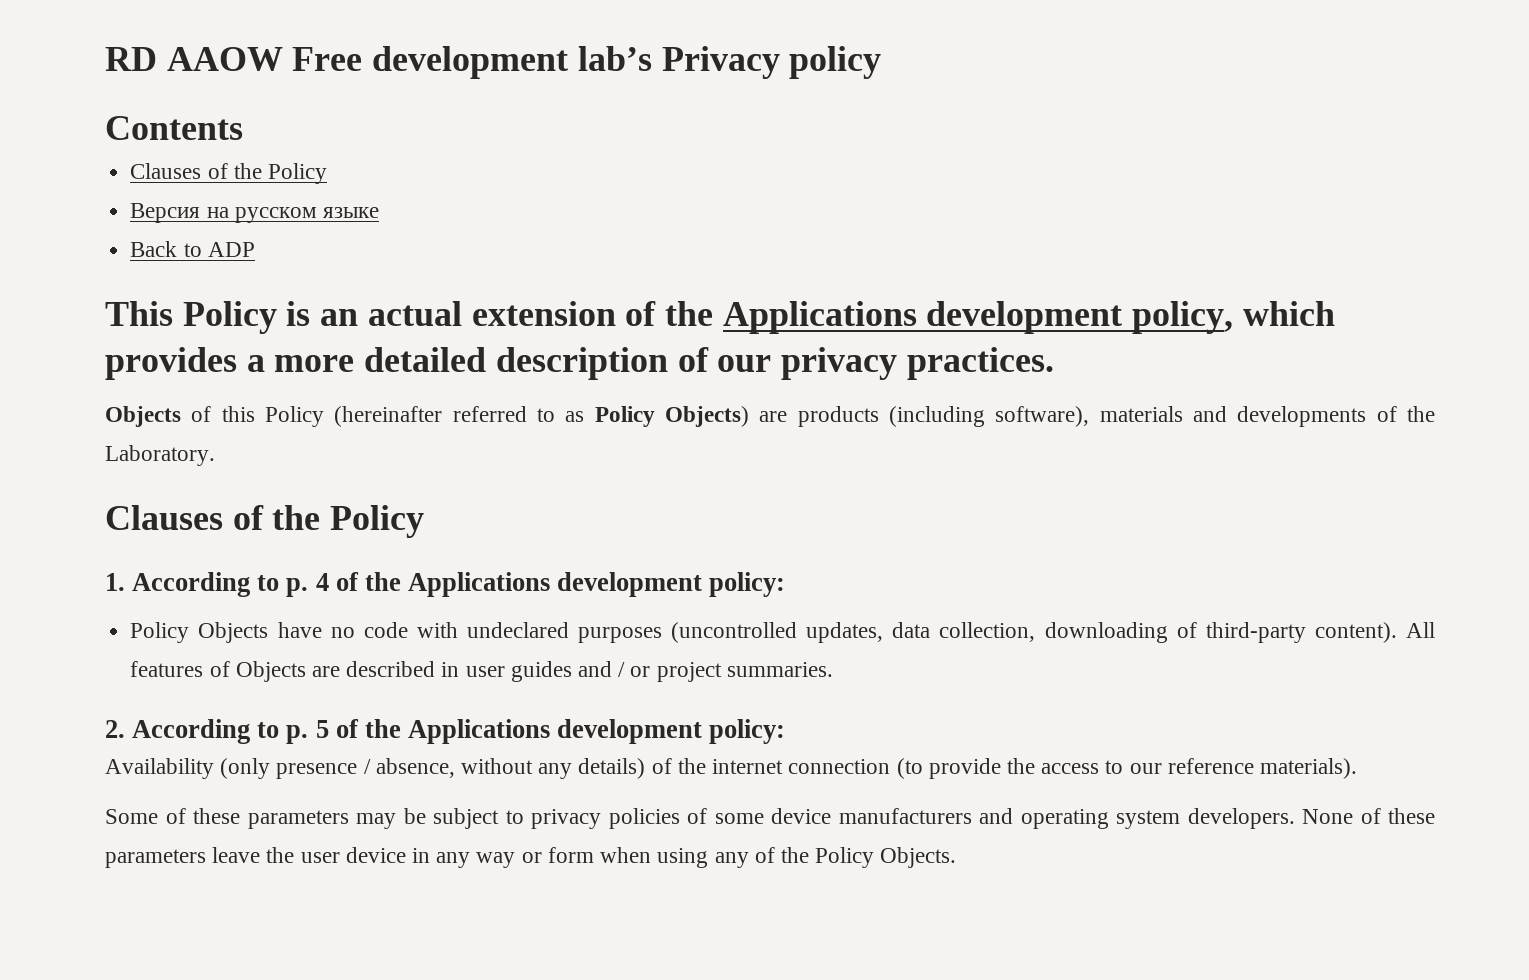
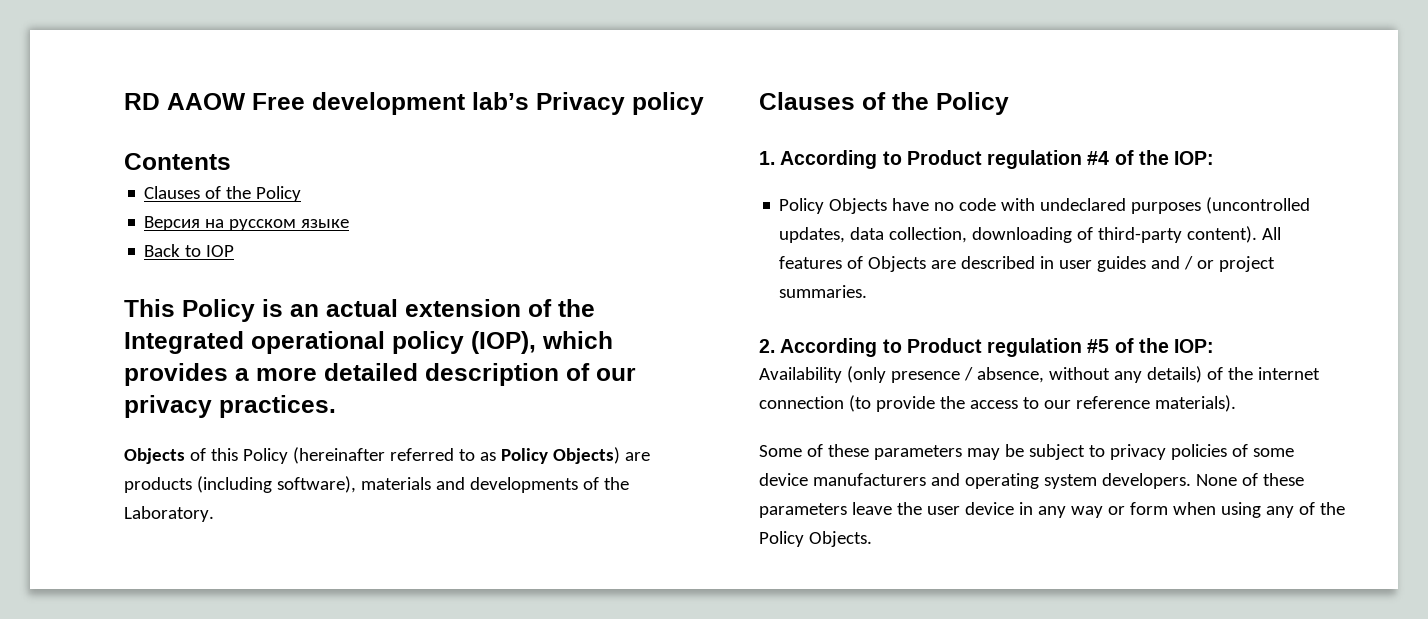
[207,242,255,257] ADP -> [206,245,235,257] IOP
[722,301,1234,334] Applications development policy, -> [124,331,536,354] Integrated operational policy (IOP),
[286,572,786,597] p. 4 of the Applications development policy: -> [906,150,1215,169] Product regulation #4 of the IOP:
[286,719,786,744] p. 5 of the Applications development policy: -> [906,338,1215,357] Product regulation #5 of the IOP:

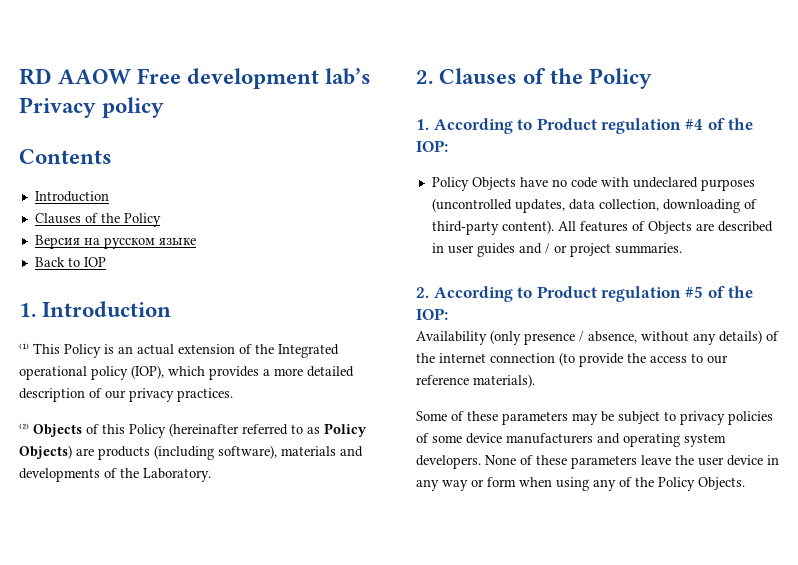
(231, 161) none -> [34,191,109,202] // Introduction
(235, 251) none -> [19,301,172,317] [19,343,29,354] 1. Introduction // ⁽¹⁾
(336, 406) none -> [19,423,29,434] ⁽²⁾
(214, 514) none -> [416,70,433,84] 2.

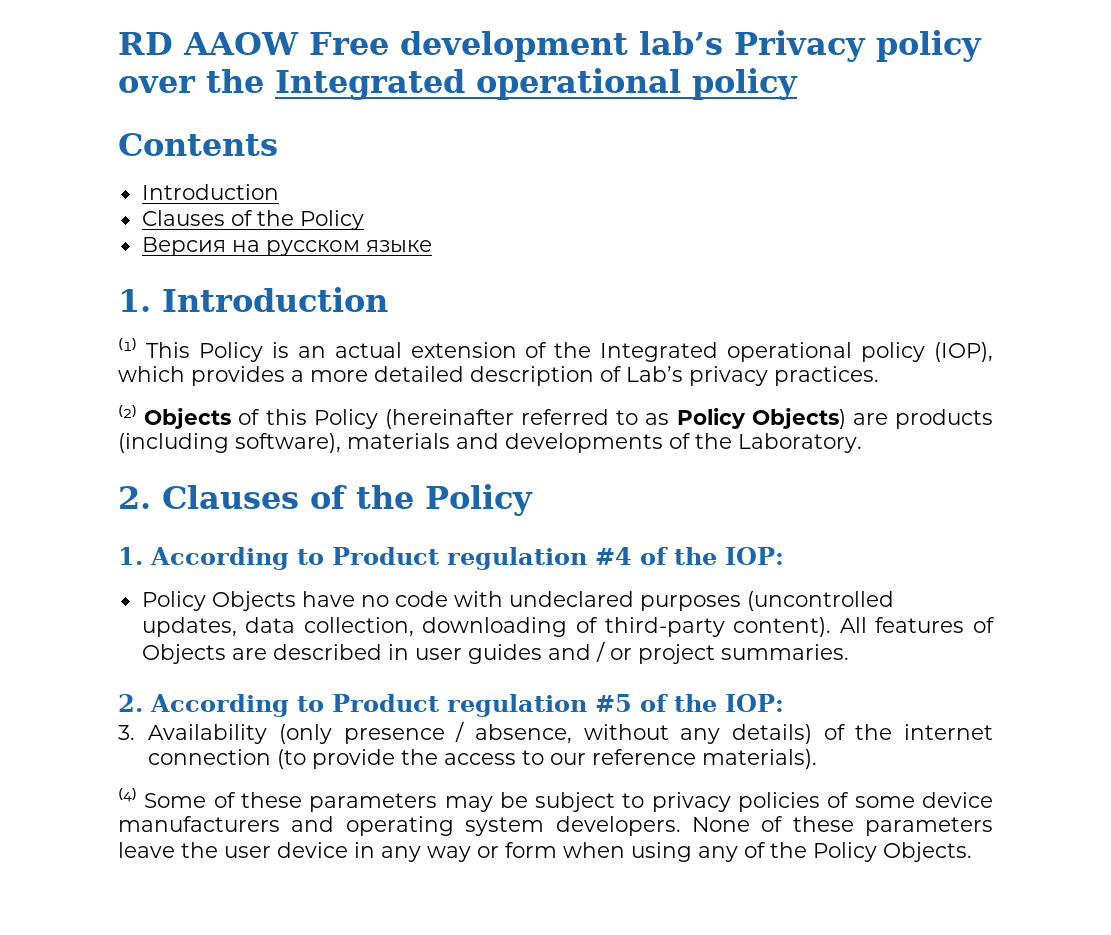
(165, 107) none -> [118,68,798,100] over the Integrated operational policy
[34,257,106,267] // Back to IOP -> (432, 246) none
[105,390,126,399] our -> [626,366,683,382] Lab’s
(448, 314) none -> [118,725,135,740] 3.
(535, 381) none -> [118,788,137,808] ⁽⁴⁾

